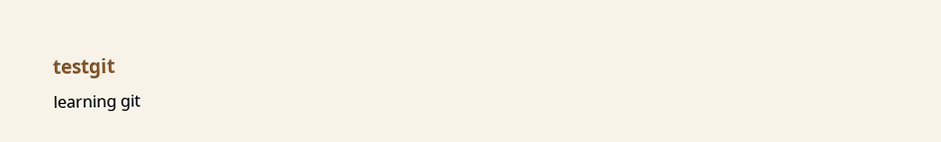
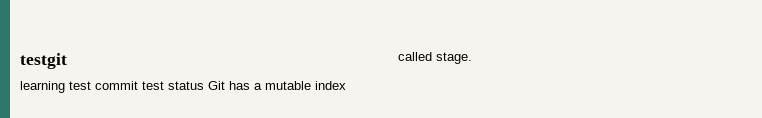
[120,94,142,111] git -> [69,81,346,90] [398,52,472,64] test commit test status Git has a mutable index called stage.

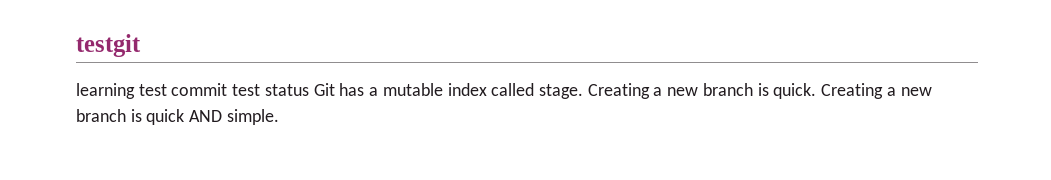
(472, 58) none -> [587,83,932,99] [76,109,279,125] Creating a new branch is quick. Creating a new branch is quick AND simple.

